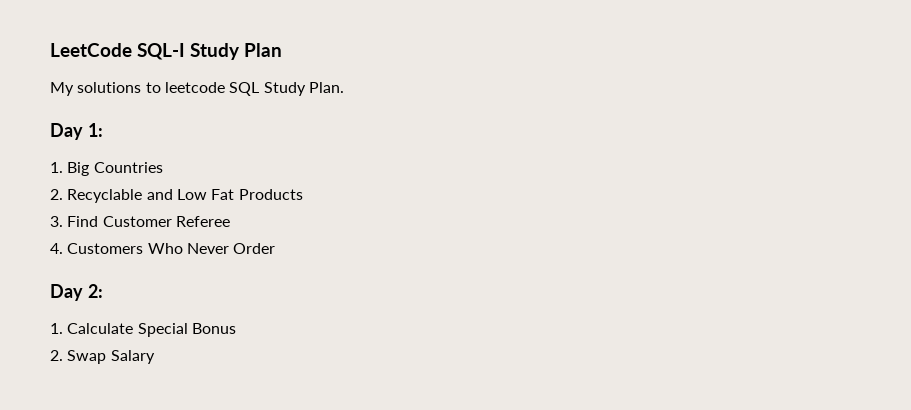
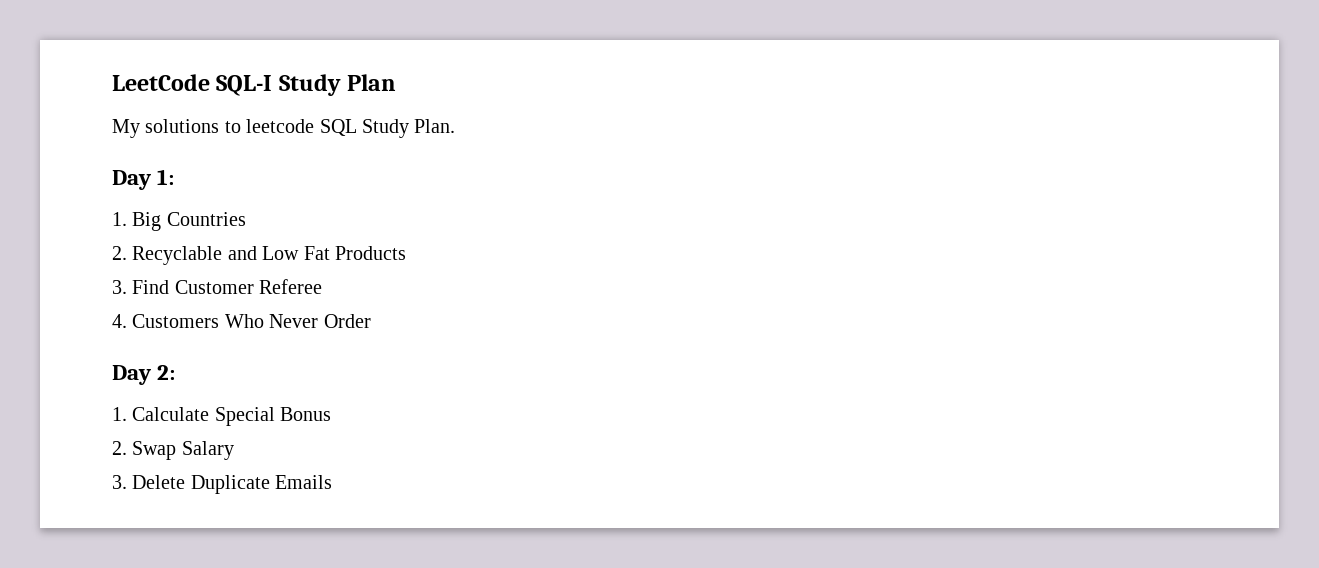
(155, 357) none -> [112,475,333,494] // 3. Delete Duplicate Emails

